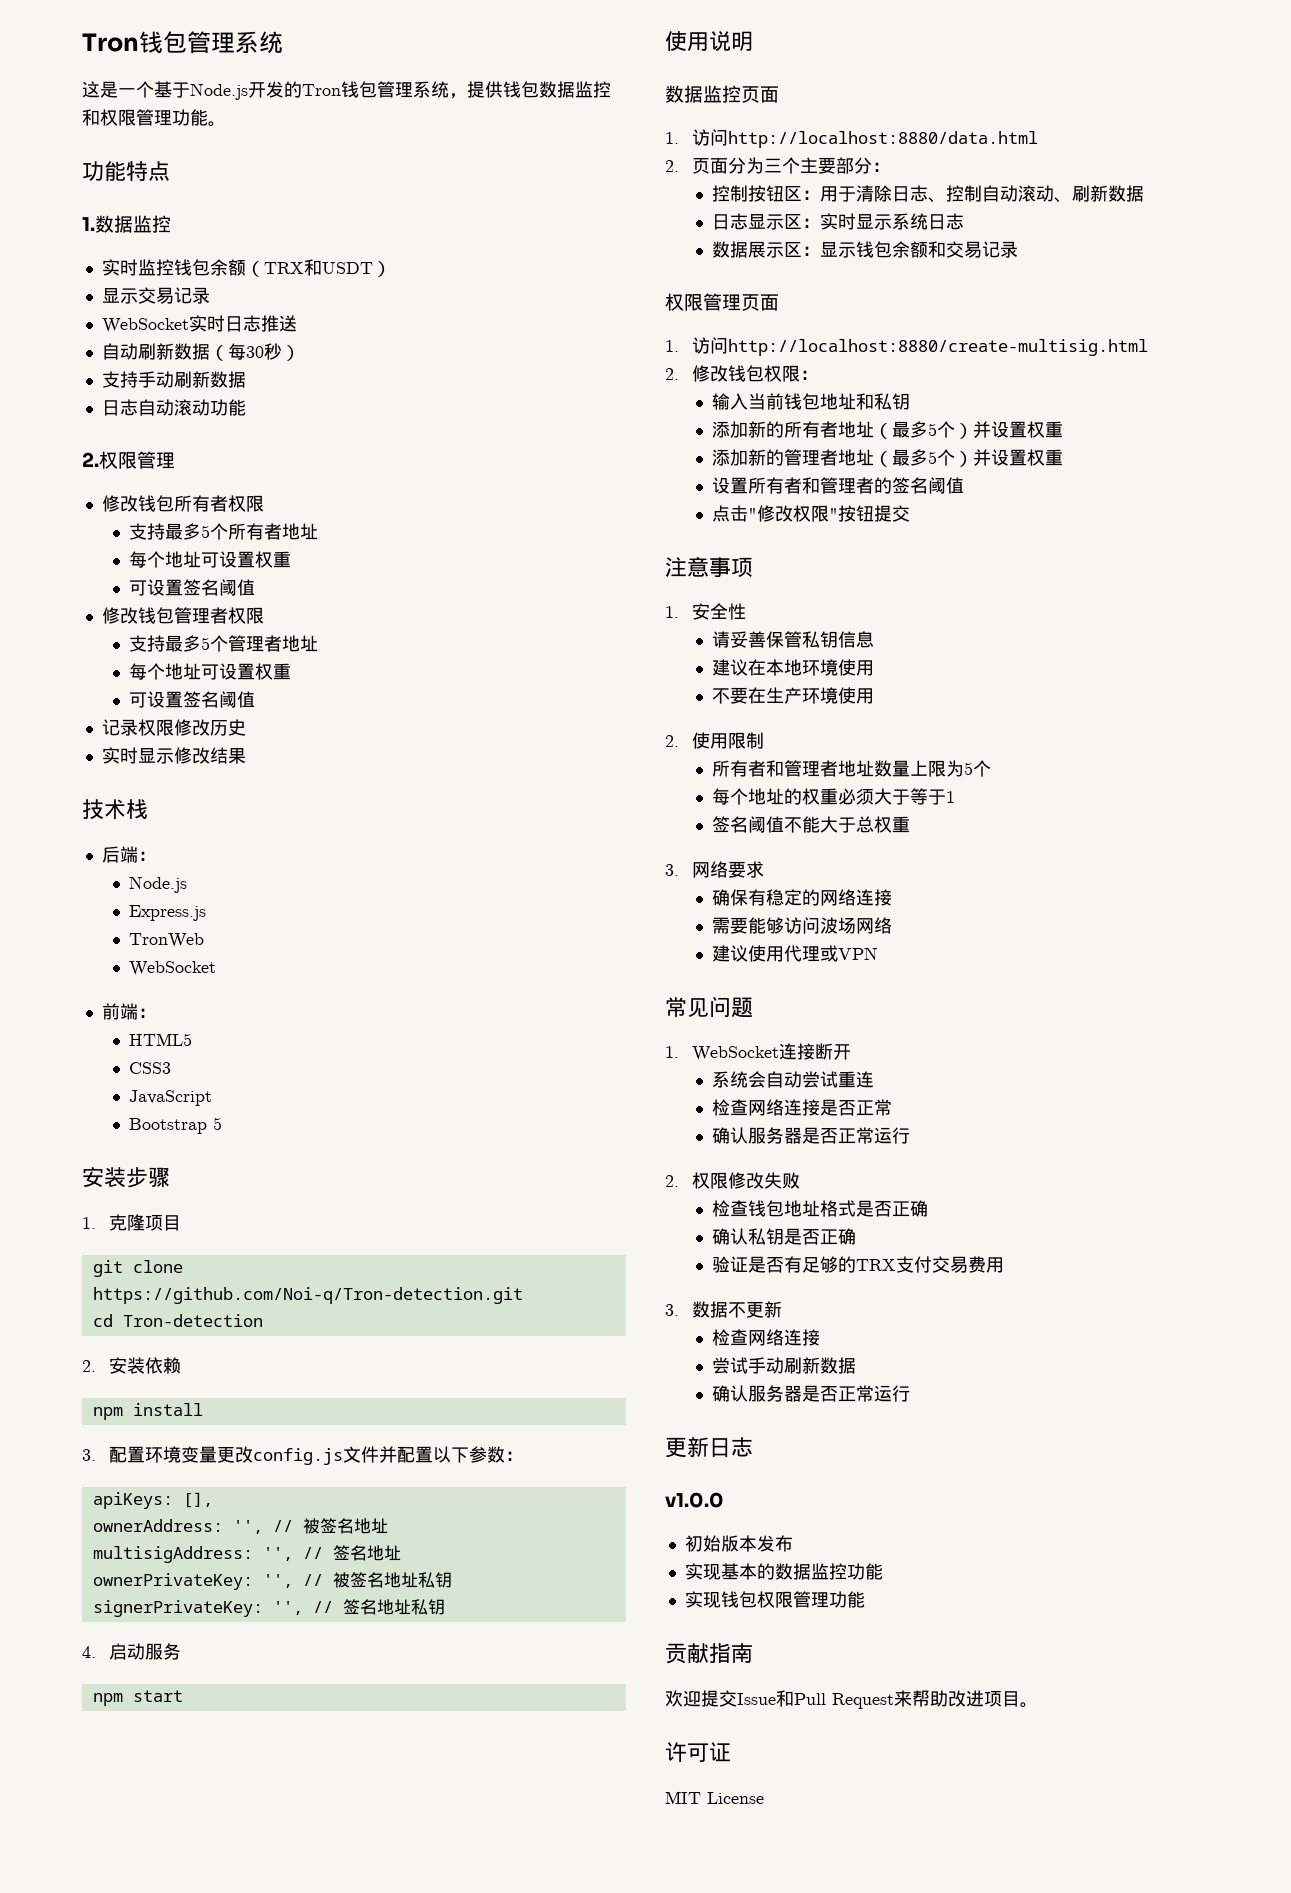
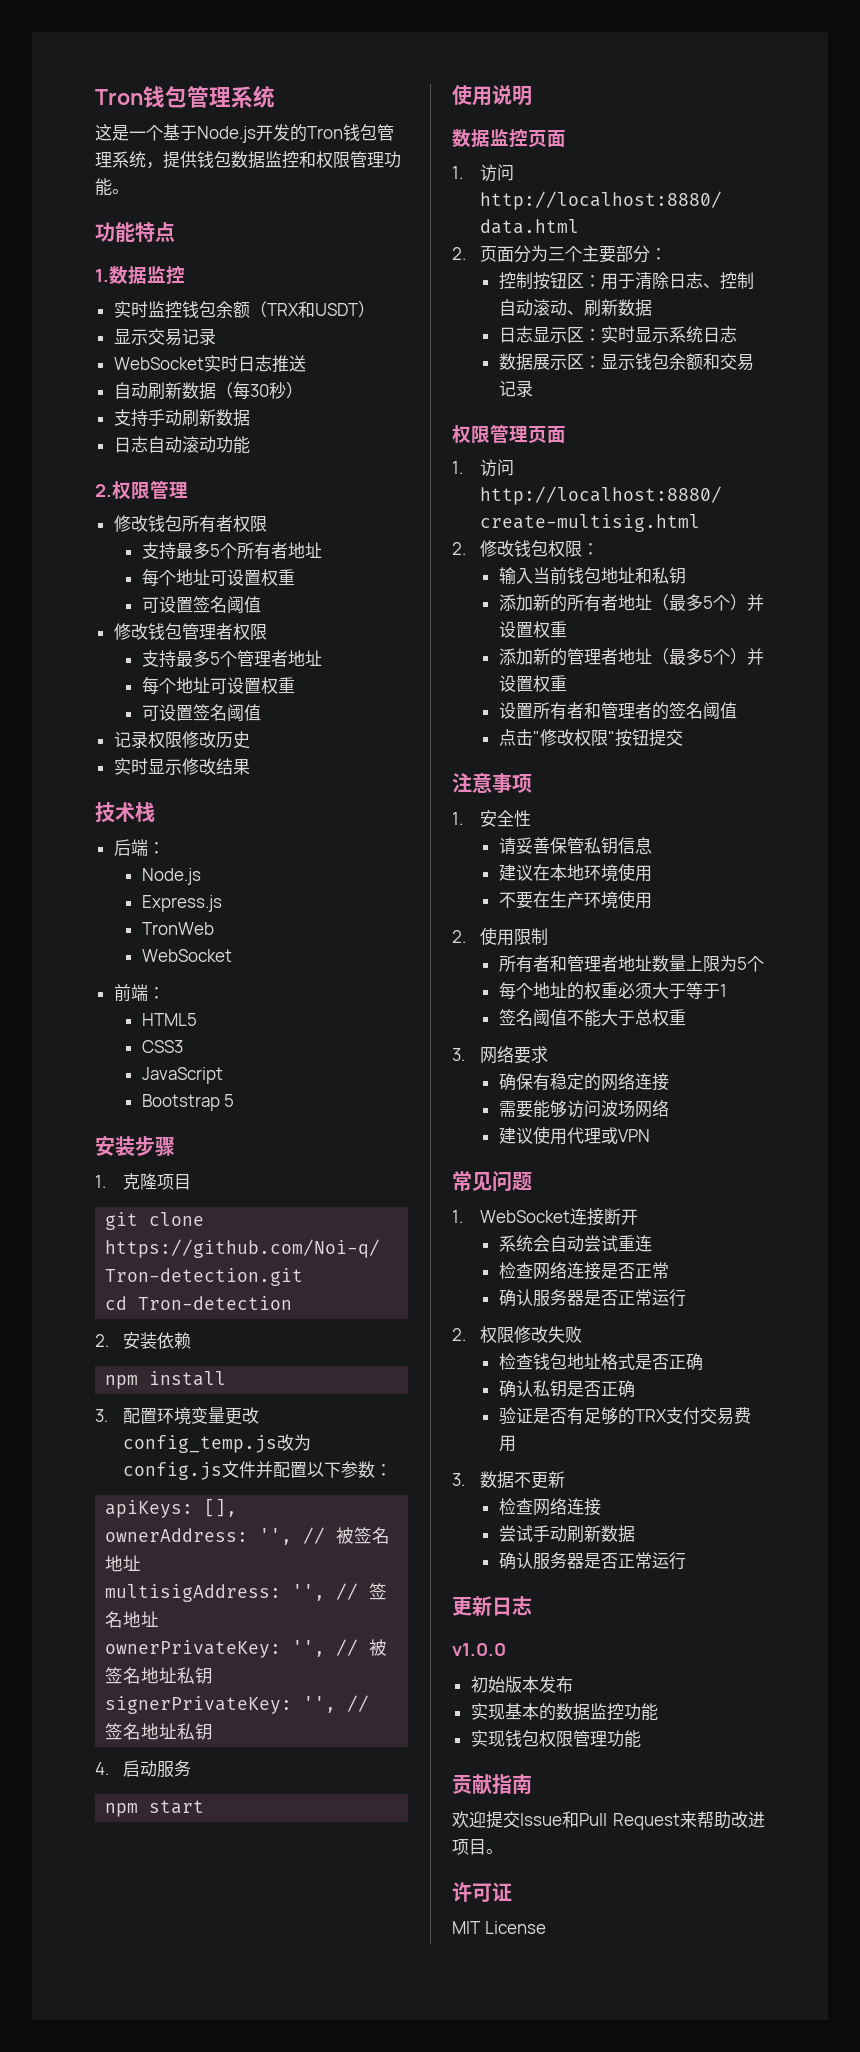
(254, 1454) none -> [122,1434,311,1453] config_temp.js改为

